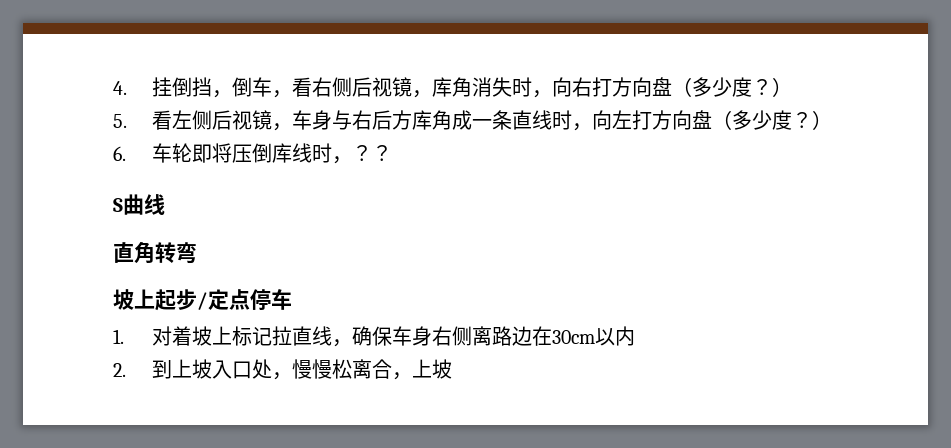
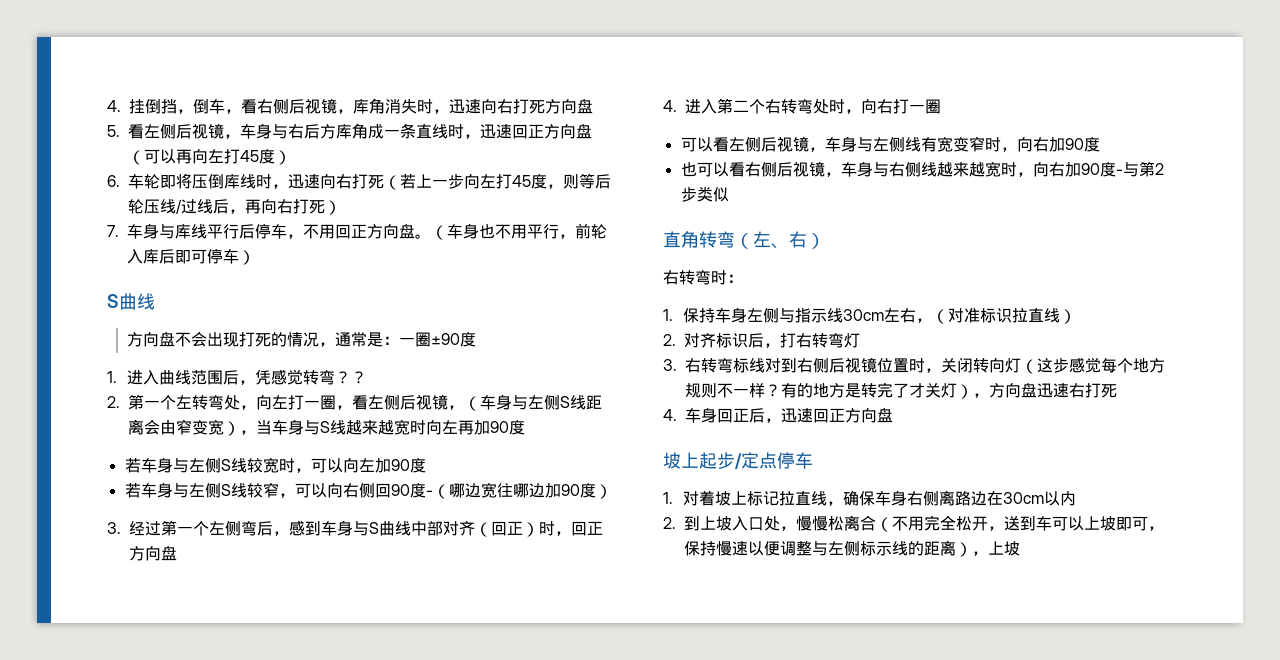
[551,77,792,97] 向右打方向盘（多少度？） -> [449,99,593,114] 迅速向右打死方向盘
[591,110,812,130] 向左打方向盘（多少度？ -> [480,124,592,139] [128,149,275,165] 迅速回正方向盘（可以再向左打45度
[351,145,392,161] [113,194,165,215] [113,241,197,264] ？？ // S曲线 // 直角转弯 -> [288,173,611,190] [128,199,341,215] [107,223,608,240] [127,248,256,265] [107,293,155,310] [127,331,477,347] [107,369,368,385] [107,394,602,411] [128,419,525,436] [124,457,426,473] [124,482,612,499] [107,520,603,537] [129,546,177,561] [663,98,941,114] [680,136,1100,152] [680,161,1164,177] [680,186,729,202] [663,231,825,249] [663,270,743,285] [663,307,1077,324] [663,333,860,348] [663,357,1165,374] [685,382,1117,399] [663,407,893,423] 迅速向右打死（若上一步向左打45度，则等后轮压线/过线后，再向右打死） // 7.车身与库线平行后停车，不用回正方向盘。（车身也不用平行，前轮入库后即可停车） // S曲线 // 方向盘不会出现打死的情况，通常是：一圈±90度 // 1.进入曲线范围后，凭感觉转弯？？ // 2.第一个左转弯处，向左打一圈，看左侧后视镜，（车身与左侧S线距离会由窄变宽），当车身与S线越来越宽时向左再加90度 // 若车身与左侧S线较宽时，可以向左加90度 // 若车身与左侧S线较窄，可以向右侧回90度-（哪边宽往哪边加90度） // 3.经过第一个左侧弯后，感到车身与S曲线中部对齐（回正）时，回正方向盘 // 4.进入第二个右转弯处时，向右打一圈 // 可以看左侧后视镜，车身与左侧线有宽变窄时，向右加90度 // 也可以看右侧后视镜，车身与右侧线越来越宽时，向右加90度-与第2步类似 // 直角转弯（左、右） // 右转弯时： // 1.保持车身左侧与指示线30cm左右，（对准标识拉直线） // 2.对齐标识后，打右转弯灯 // 3.右转弯标线对到右侧后视镜位置时，关闭转向灯（这步感觉每个地方规则不一样？有的地方是转完了才关灯），方向盘迅速右打死 // 4.车身回正后，迅速回正方向盘
(392, 369) none -> [876,515,1164,532] [684,540,972,557] （不用完全松开，送到车可以上坡即可，保持慢速以便调整与左侧标示线的距离）

